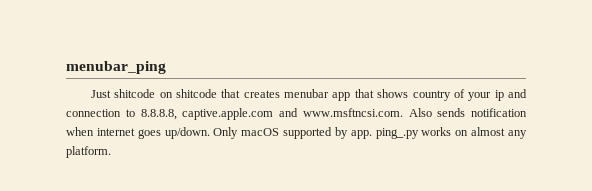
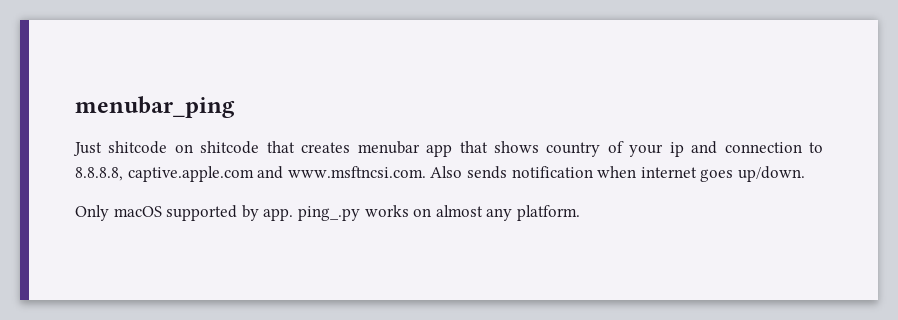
(210, 133) none -> (805, 174) //

